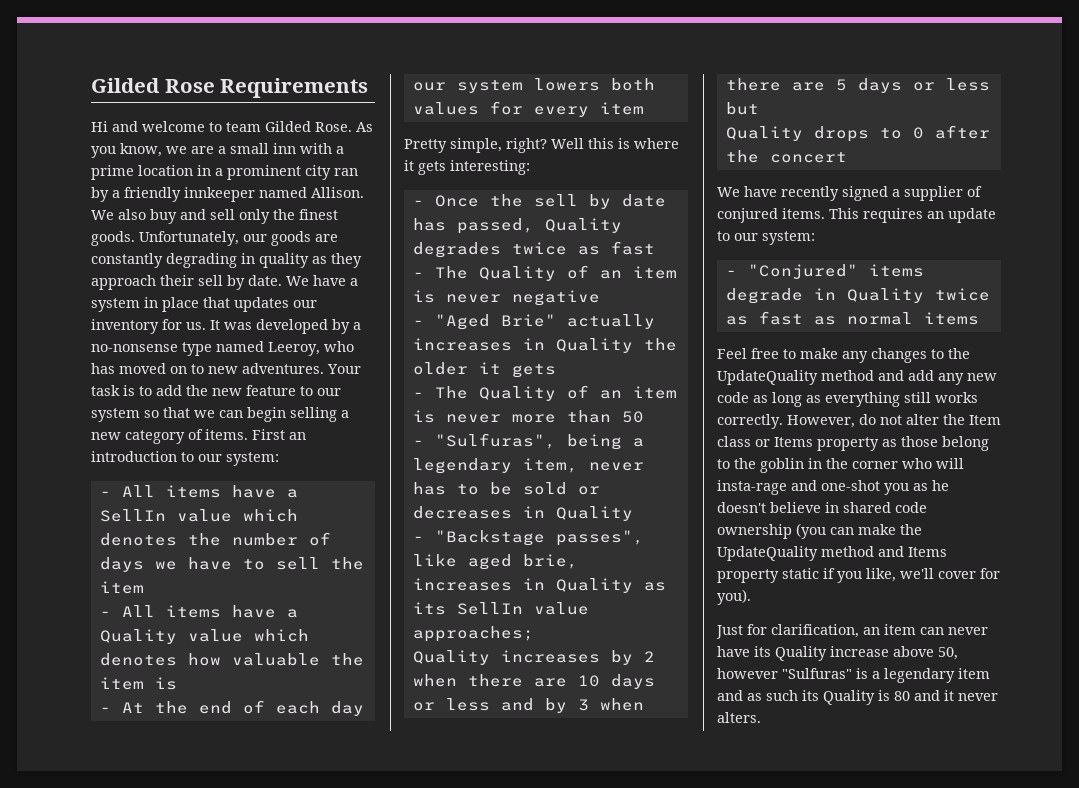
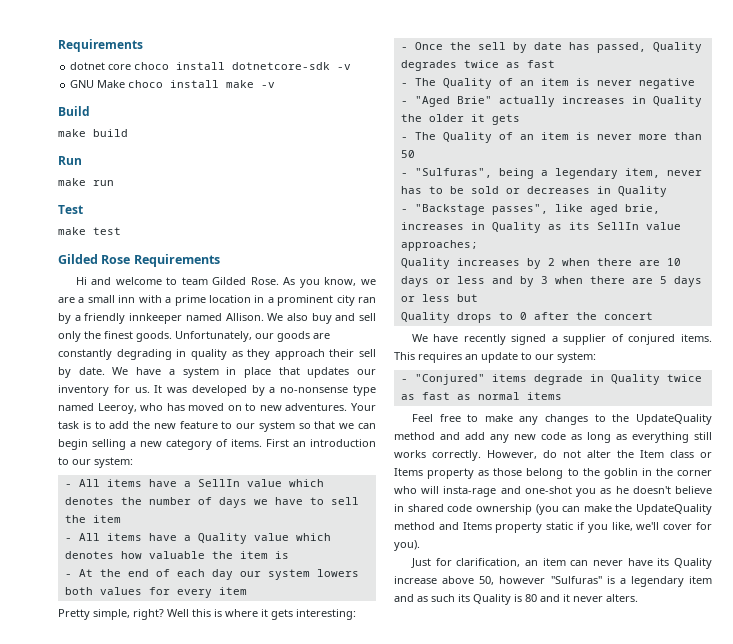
(91, 85) none -> [58,39,143,52] [70,62,352,70] [70,80,276,88] [58,106,90,116] [58,129,128,137] [58,156,82,165] [58,178,114,186] [58,205,83,214] [58,227,121,235] Requirements // dotnet core choco install dotnetcore-sdk -v // GNU Make choco install make -v // Build // make build // Run // make run // Test // make test //

